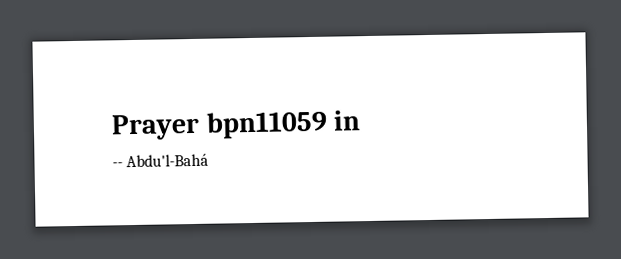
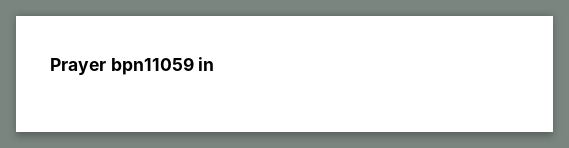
[112,153,210,168] // -- Abdu'l-Bahá -> (215, 64) none

